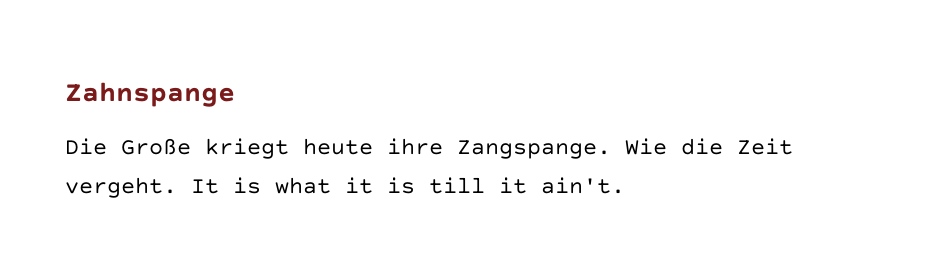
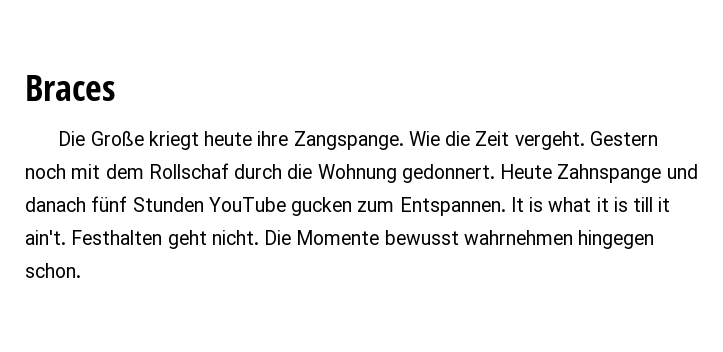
[65,82,235,107] Zahnspange -> [25,75,115,101] Braces
(177, 187) none -> [590,131,659,146] [25,163,698,183] [25,196,506,216] Gestern noch mit dem Rollschaf durch die Wohnung gedonnert. Heute Zahnspange und danach fünf Stunden YouTube gucken zum Entspannen.
(625, 185) none -> [71,230,655,249] [25,263,81,278] Festhalten geht nicht. Die Momente bewusst wahrnehmen hingegen schon.

